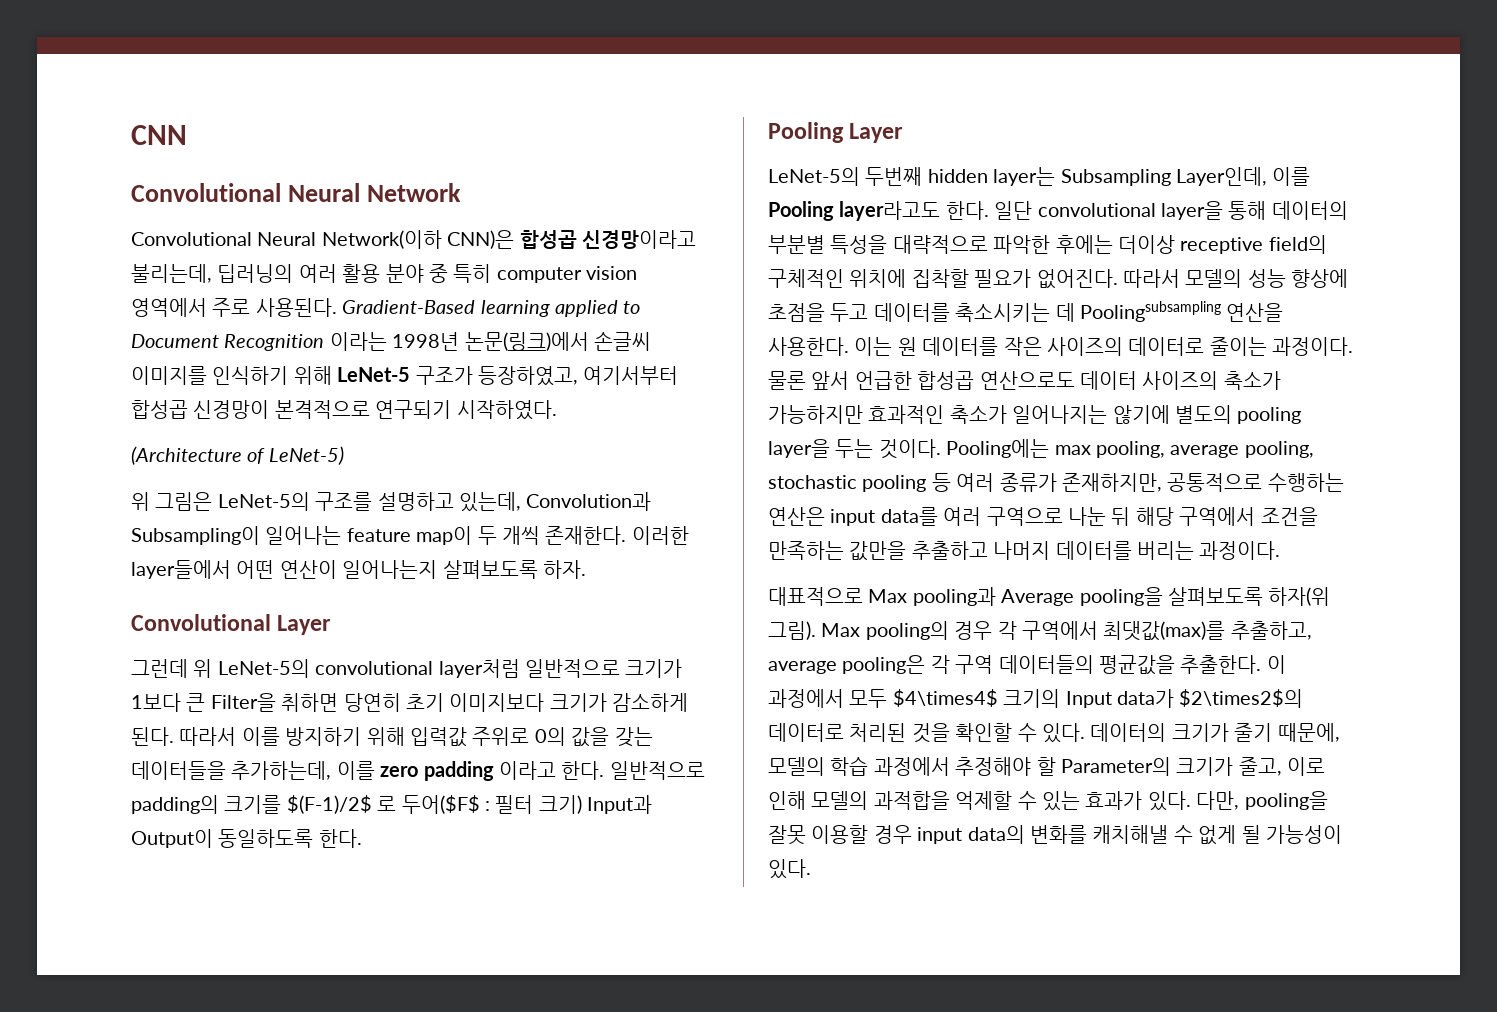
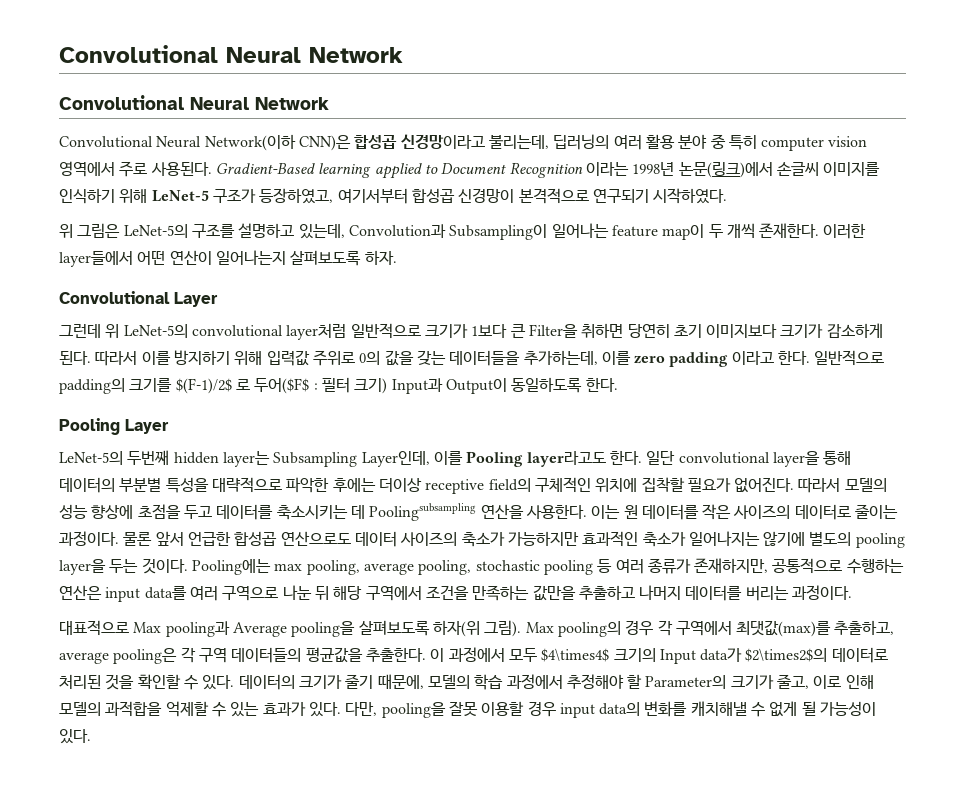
[131,125,187,145] CNN -> [59,45,403,63] Convolutional Neural Network
[131,446,344,465] // (Architecture of LeNet-5) -> (728, 196) none

